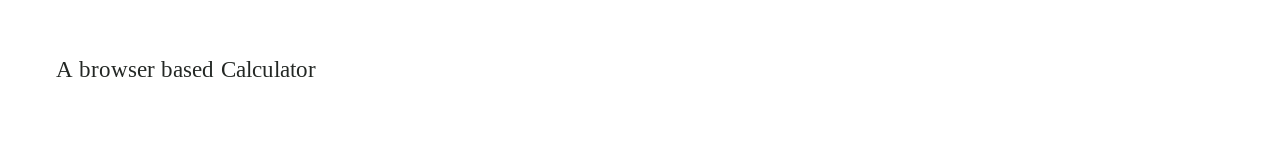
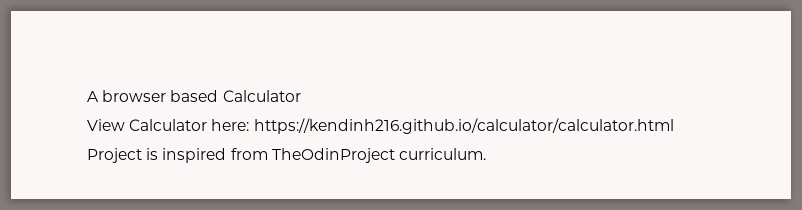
(316, 69) none -> [87,118,674,134] [87,148,486,163] // View Calculator here: https://kendinh216.github.io/calculator/calculator.html // Project is inspired from TheOdinProject curriculum.

